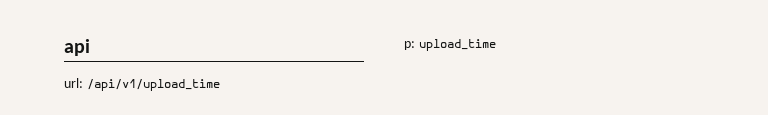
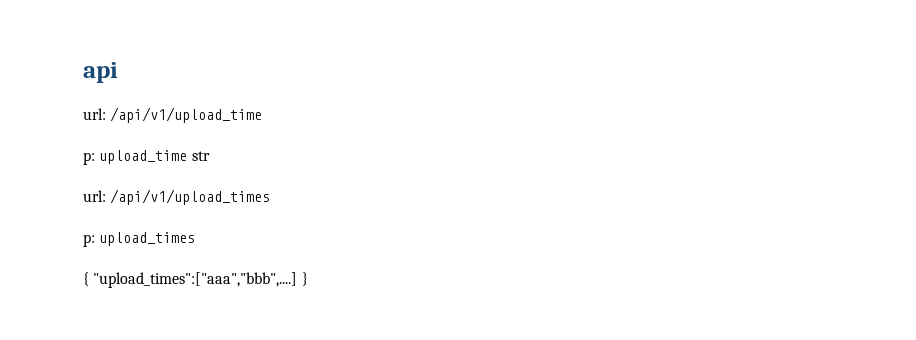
(496, 45) none -> [191,151,210,161] [83,189,271,205] [83,232,196,247] [83,272,308,288] str // url: /api/v1/upload_times // p: upload_times // { "upload_times":["aaa","bbb",....] }

